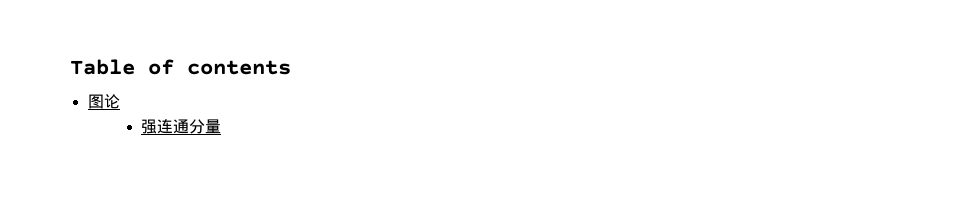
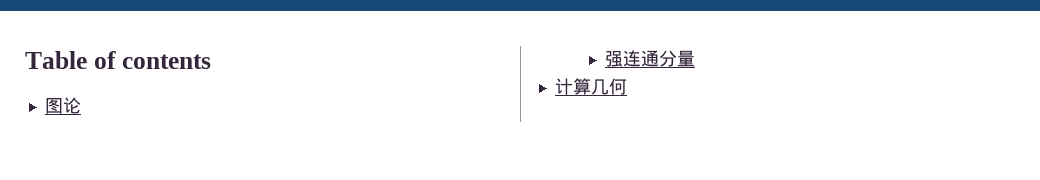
(222, 126) none -> [554,78,627,95] // 计算几何

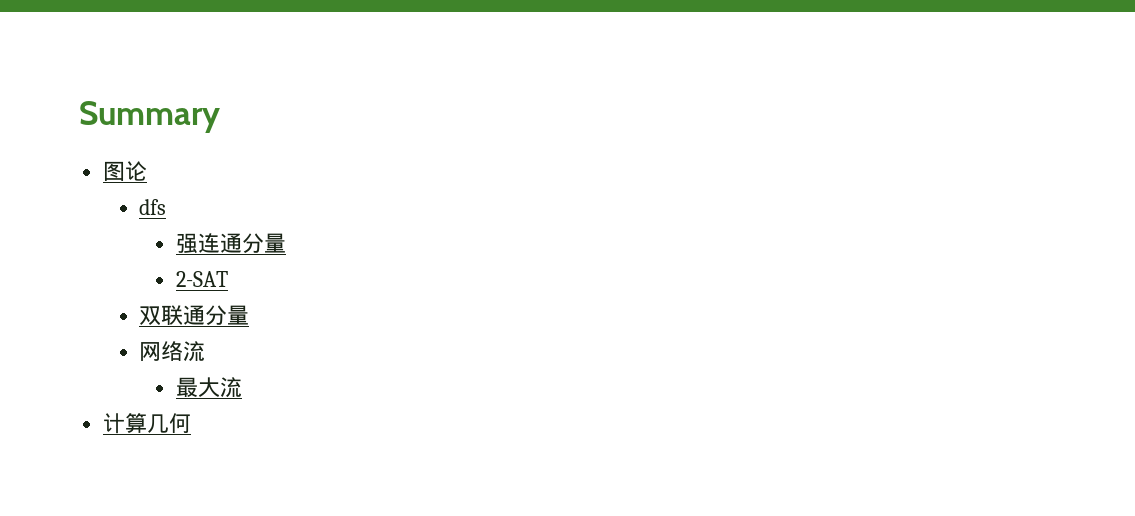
[25,51,211,69] Table of contents -> [79,101,220,133] Summary
(81, 105) none -> [139,199,167,215] // dfs
(695, 58) none -> [175,271,228,287] [139,305,250,326] [139,341,206,362] [175,377,242,398] // 2-SAT // 双联通分量 // 网络流 // 最大流

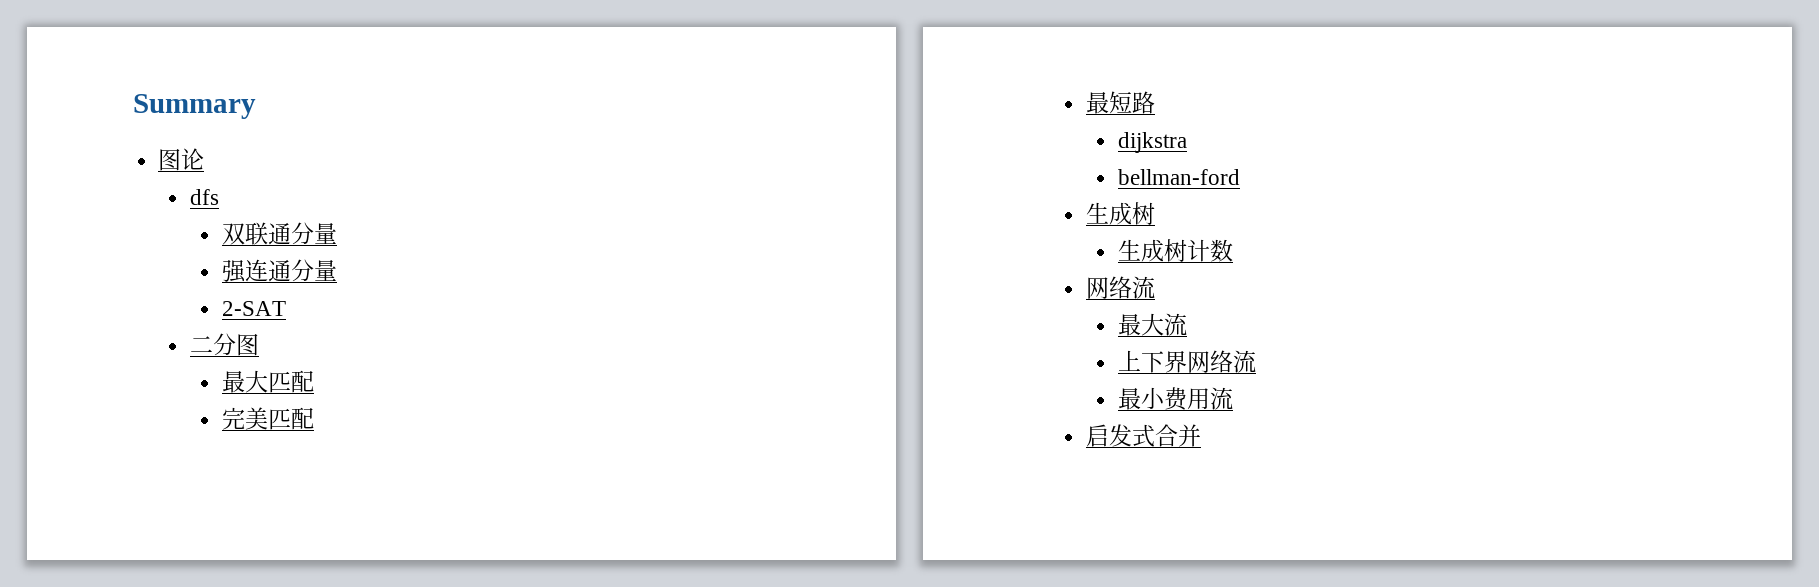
(167, 207) none -> [221,222,337,245] // 双联通分量
[139,305,250,326] [139,341,206,362] [175,377,242,398] [103,413,192,434] 双联通分量 // 网络流 // 最大流 // 计算几何 -> [190,333,260,356] [221,370,314,393] [221,407,314,430] [1086,91,1156,114] [1117,132,1187,153] [1117,169,1240,185] [1086,202,1156,225] [1117,239,1233,262] [1086,276,1156,299] [1117,313,1187,336] [1117,350,1256,373] [1117,387,1233,411] [1086,424,1202,447] 二分图 // 最大匹配 // 完美匹配 // 最短路 // dijkstra // bellman-ford // 生成树 // 生成树计数 // 网络流 // 最大流 // 上下界网络流 // 最小费用流 // 启发式合并

